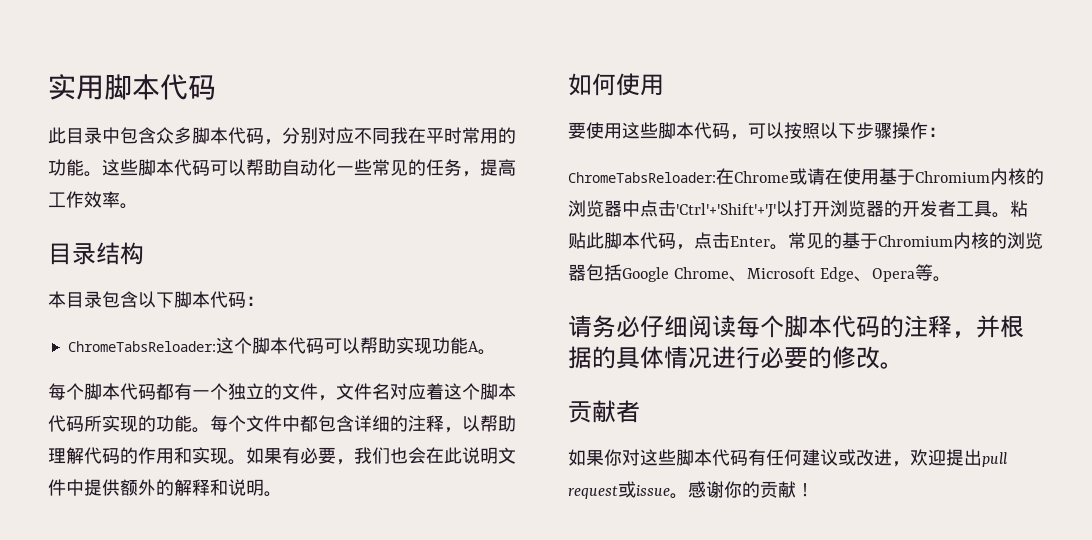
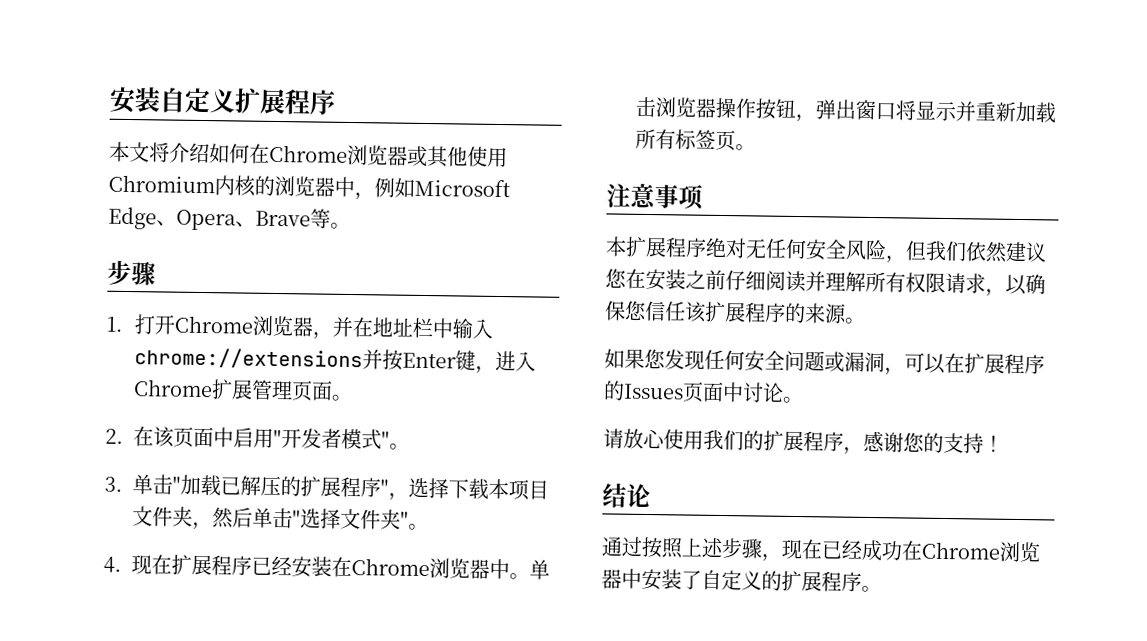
[48,74,216,100] [48,127,516,145] [48,159,516,177] [48,191,138,209] [48,242,144,265] [48,291,264,308] [67,337,496,355] [48,383,516,401] [48,415,516,433] [48,447,516,465] [48,479,282,497] [568,73,664,96] [568,122,946,140] [568,168,915,185] 实用脚本代码 // 此目录中包含众多脚本代码，分别对应不同我在平时常用的功能。这些脚本代码可以帮助自动化一些常见的任务，提高工作效率。 // 目录结构 // 本目录包含以下脚本代码： // ChromeTabsReloader:这个脚本代码可以帮助实现功能A。 // 每个脚本代码都有一个独立的文件，文件名对应着这个脚本代码所实现的功能。每个文件中都包含详细的注释，以帮助理解代码的作用和实现。如果有必要，我们也会在此说明文件中提供额外的解释和说明。 // 如何使用 // 要使用这些脚本代码，可以按照以下步骤操作： // ChromeTabsReloader:在Chrome或请在使用基于 -> [109,86,336,115] [109,141,508,168] 安装自定义扩展程序 // 本文将介绍如何在Chrome浏览器或其他使用
[640,200,1028,218] [568,232,1043,250] [568,264,747,282] 点击'Ctrl'+'Shift'+'J'以打开浏览器的开发者工具。粘贴此脚本代码，点击Enter。常见的基于Chromium内核的浏览器包括Google Chrome、 -> [354,177,415,201] ，例如
(915, 275) none -> [235,210,311,227] 、Brave
[568,315,1024,338] [568,346,904,369] [568,400,640,423] [568,449,1007,467] [568,481,814,499] 请务必仔细阅读每个脚本代码的注释，并根据的具体情况进行必要的修改。 // 贡献者 // 如果你对这些脚本代码有任何建议或改进，欢迎提出pull request或issue。感谢你的贡献！ -> [107,260,156,286] [106,314,494,340] [133,347,536,374] [132,379,352,402] [105,426,410,450] [104,474,549,501] [132,506,429,531] [103,554,550,580] [635,96,1056,124] [635,128,756,151] [606,183,704,210] [605,236,1047,264] [605,268,1046,297] [605,300,866,324] [604,348,1045,376] [603,380,803,404] [603,428,1004,455] [602,483,651,509] [601,536,1041,563] [601,568,882,593] 步骤 // 1.打开Chrome浏览器，并在地址栏中输入chrome://extensions并按Enter键，进入Chrome扩展管理页面。 // 2.在该页面中启用"开发者模式"。 // 3.单击"加载已解压的扩展程序"，选择下载本项目文件夹，然后单击"选择文件夹"。 // 4.现在扩展程序已经安装在Chrome浏览器中。单击浏览器操作按钮，弹出窗口将显示并重新加载所有标签页。 // 注意事项 // 本扩展程序绝对无任何安全风险，但我们依然建议您在安装之前仔细阅读并理解所有权限请求，以确保您信任该扩展程序的来源。 // 如果您发现任何安全问题或漏洞，可以在扩展程序的Issues页面中讨论。 // 请放心使用我们的扩展程序，感谢您的支持！ // 结论 // 通过按照上述步骤，现在已经成功在Chrome浏览器中安装了自定义的扩展程序。

